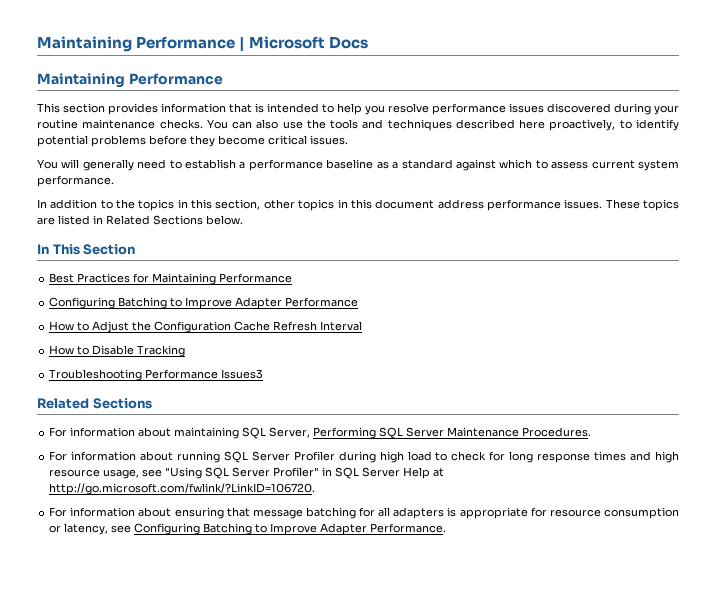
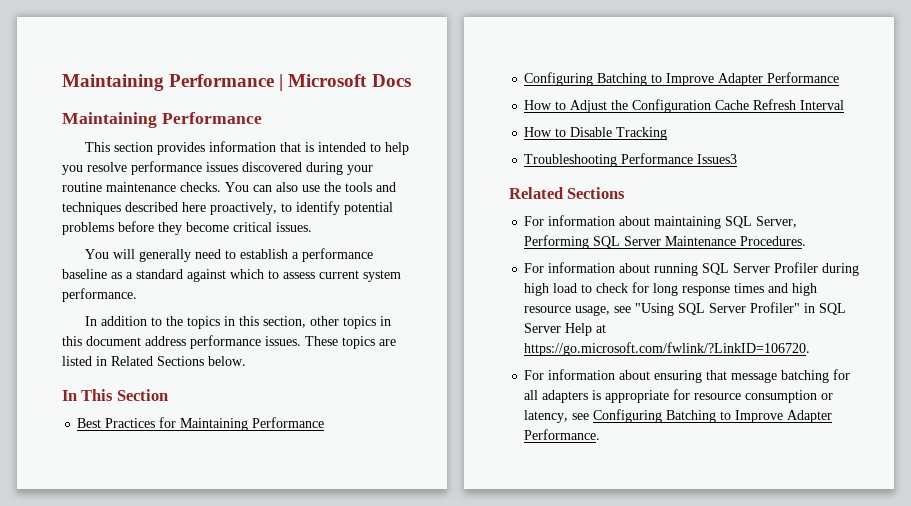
[49,483,316,495] http://go.microsoft.com/fwlink/?LinkID=106720. -> [524,342,811,356] https://go.microsoft.com/fwlink/?LinkID=106720.

